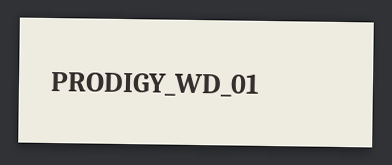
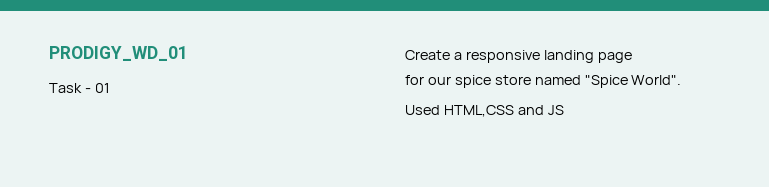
(260, 84) none -> [49,83,110,93] [405,50,632,63] [405,75,682,88] [405,105,564,117] // Task - 01 // Create a responsive landing page // for our spice store named "Spice World". // Used HTML,CSS and JS

